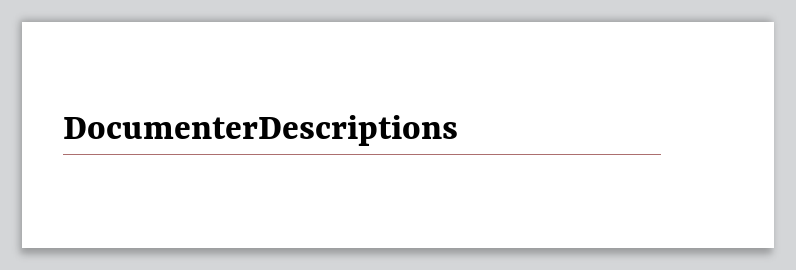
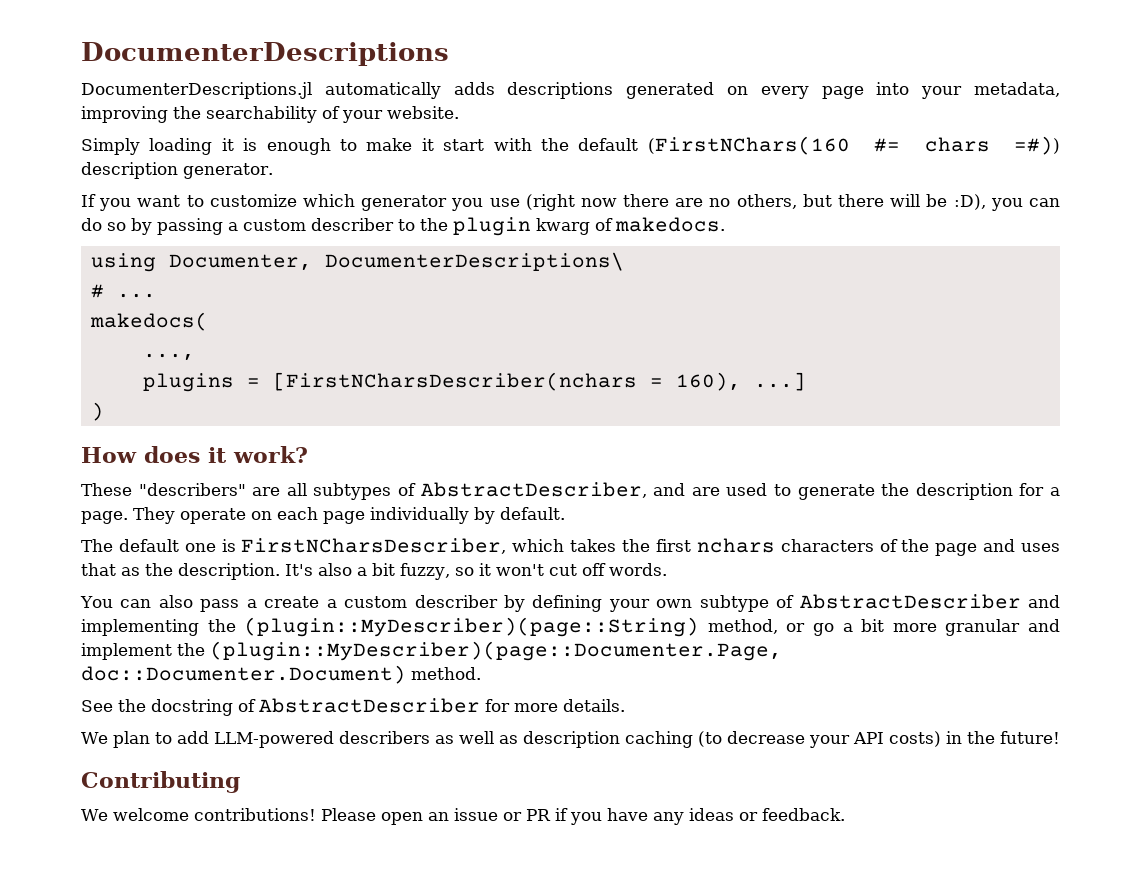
(458, 130) none -> [81,82,1060,99] [81,106,459,123] [81,136,1060,155] [81,162,273,179] [81,194,1060,211] [81,217,725,236] [90,252,624,272] [90,284,156,298] [89,312,208,331] [142,353,195,361] [142,372,806,392] [90,402,104,421] [81,446,308,463] [81,482,1061,500] [81,507,565,524] [81,538,1060,556] [81,563,667,580] [80,594,1060,612] [81,617,1061,637] [81,641,782,661] [81,665,481,684] [81,698,625,716] [81,731,1060,748] [81,771,240,793] [81,808,845,825] // DocumenterDescriptions.jl automatically adds descriptions generated on every page into your metadata, improving the searchability of your website. // Simply loading it is enough to make it start with the default (FirstNChars(160 #= chars =#)) description generator. // If you want to customize which generator you use (right now there are no others, but there will be :D), you can do so by passing a custom describer to the plugin kwarg of makedocs. // using Documenter, DocumenterDescriptions\ // # ... // makedocs( // ..., // plugins = [FirstNCharsDescriber(nchars = 160), ...] // ) // How does it work? // These "describers" are all subtypes of AbstractDescriber, and are used to generate the description for a page. They operate on each page individually by default. // The default one is FirstNCharsDescriber, which takes the first nchars characters of the page and uses that as the description. It's also a bit fuzzy, so it won't cut off words. // You can also pass a create a custom describer by defining your own subtype of AbstractDescriber and implementing the (plugin::MyDescriber)(page::String) method, or go a bit more granular and implement the (plugin::MyDescriber)(page::Documenter.Page, doc::Documenter.Document) method. // See the docstring of AbstractDescriber for more details. // We plan to add LLM-powered describers as well as description caching (to decrease your API costs) in the future! // Contributing // We welcome contributions! Please open an issue or PR if you have any ideas or feedback.

